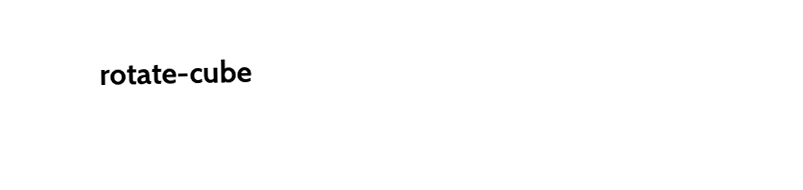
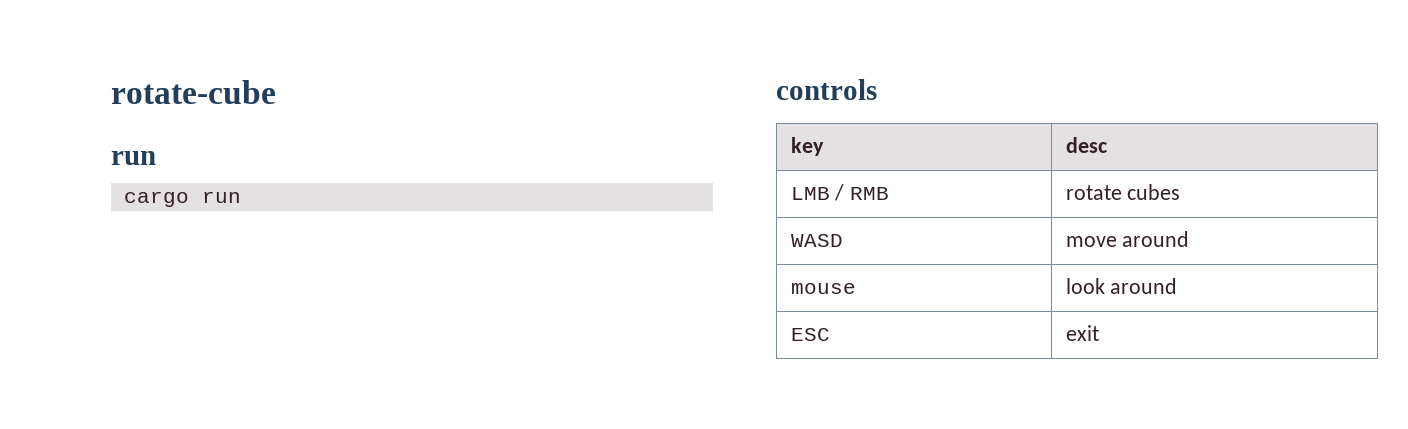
(252, 72) none -> [111,151,156,165] [123,191,241,207] [776,79,877,100] [790,137,824,156] [1065,137,1107,153] [790,184,890,201] [1065,184,1181,200] [790,234,843,247] [1065,231,1190,247] [790,283,856,294] [1065,278,1178,294] [790,328,830,341] [1065,325,1099,341] // run // cargo run // controls // key | desc // LMB / RMB | rotate cubes // WASD | move around // mouse | look around // ESC | exit

